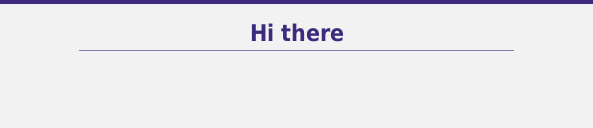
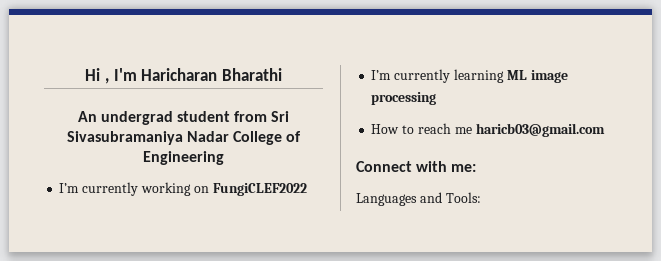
[280,23,344,42] there -> [104,68,282,84] [77,111,290,125] [66,131,302,145] [143,151,224,165] [59,182,307,196] [371,69,568,83] [371,92,437,105] [371,123,605,137] [356,161,477,172] [356,192,481,206] , I'm Haricharan Bharathi // An undergrad student from Sri Sivasubramaniya Nadar College of Engineering // I’m currently working on FungiCLEF2022 // I’m currently learning ML image processing // How to reach me haricb03@gmail.com // Connect with me: // Languages and Tools:

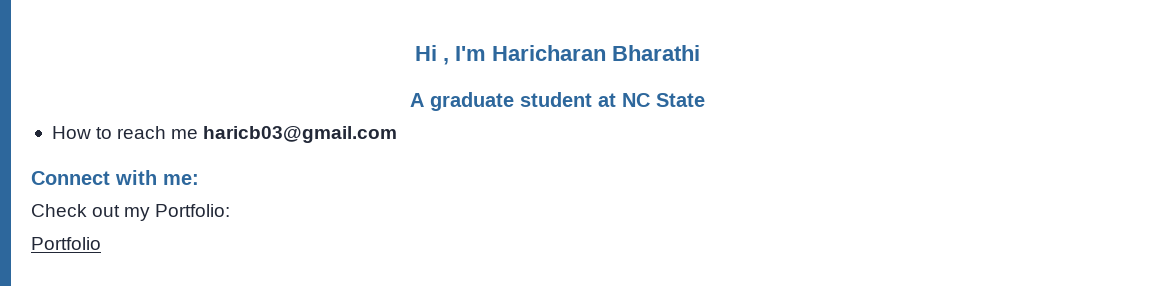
[77,111,290,125] [66,131,302,145] [143,151,224,165] [59,182,307,196] [371,69,568,83] [371,92,437,105] An undergrad student from Sri Sivasubramaniya Nadar College of Engineering // I’m currently working on FungiCLEF2022 // I’m currently learning ML image processing -> [409,92,705,111] A graduate student at NC State
[356,192,481,206] Languages and Tools: -> [31,204,231,221] [31,237,101,250] Check out my Portfolio: // Portfolio

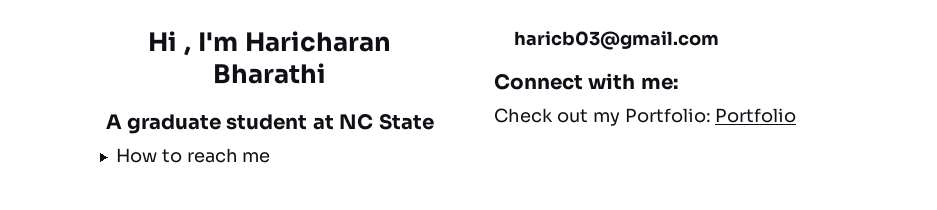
(231, 210) // -> (711, 115) none

